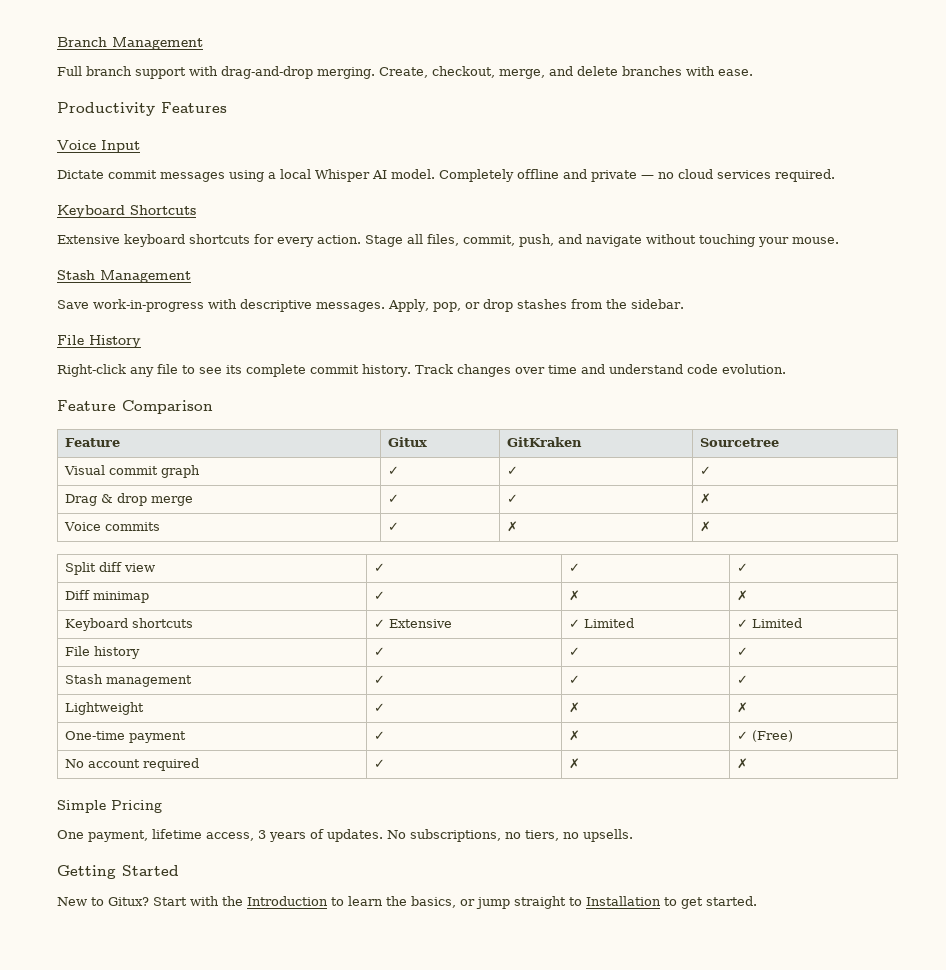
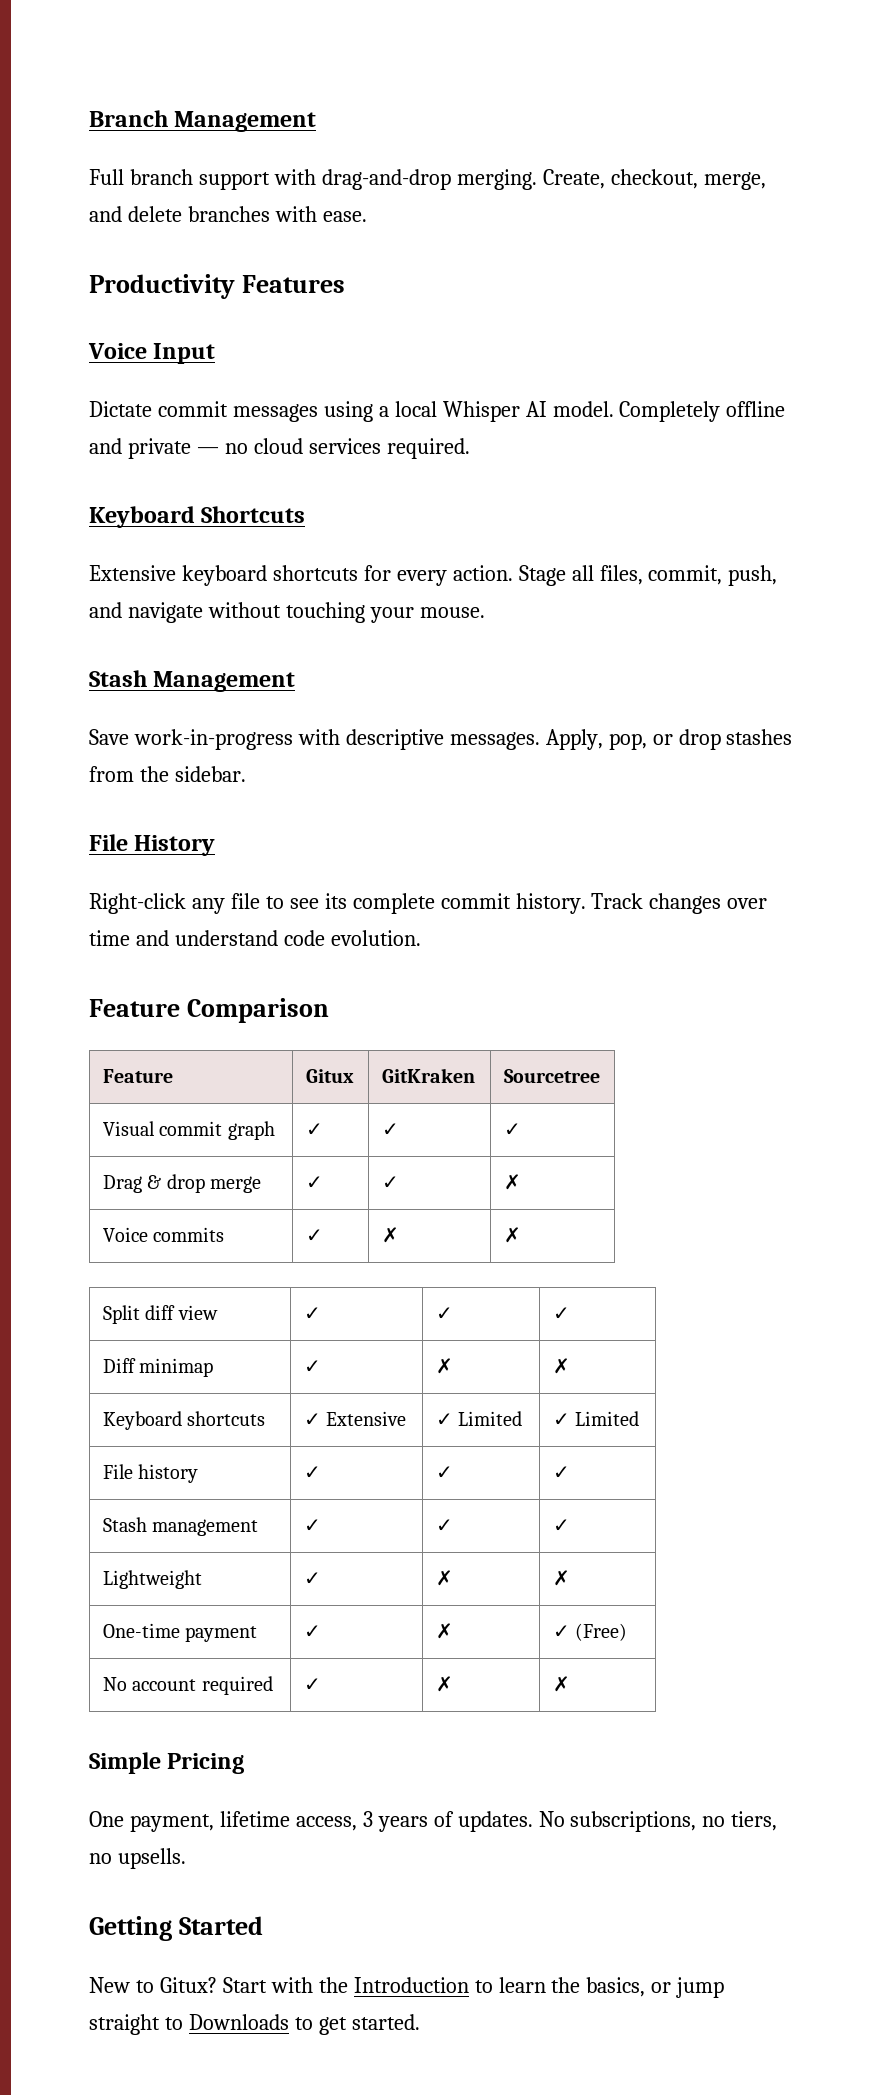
[586,896,661,906] Installation -> [188,2014,289,2030] Downloads

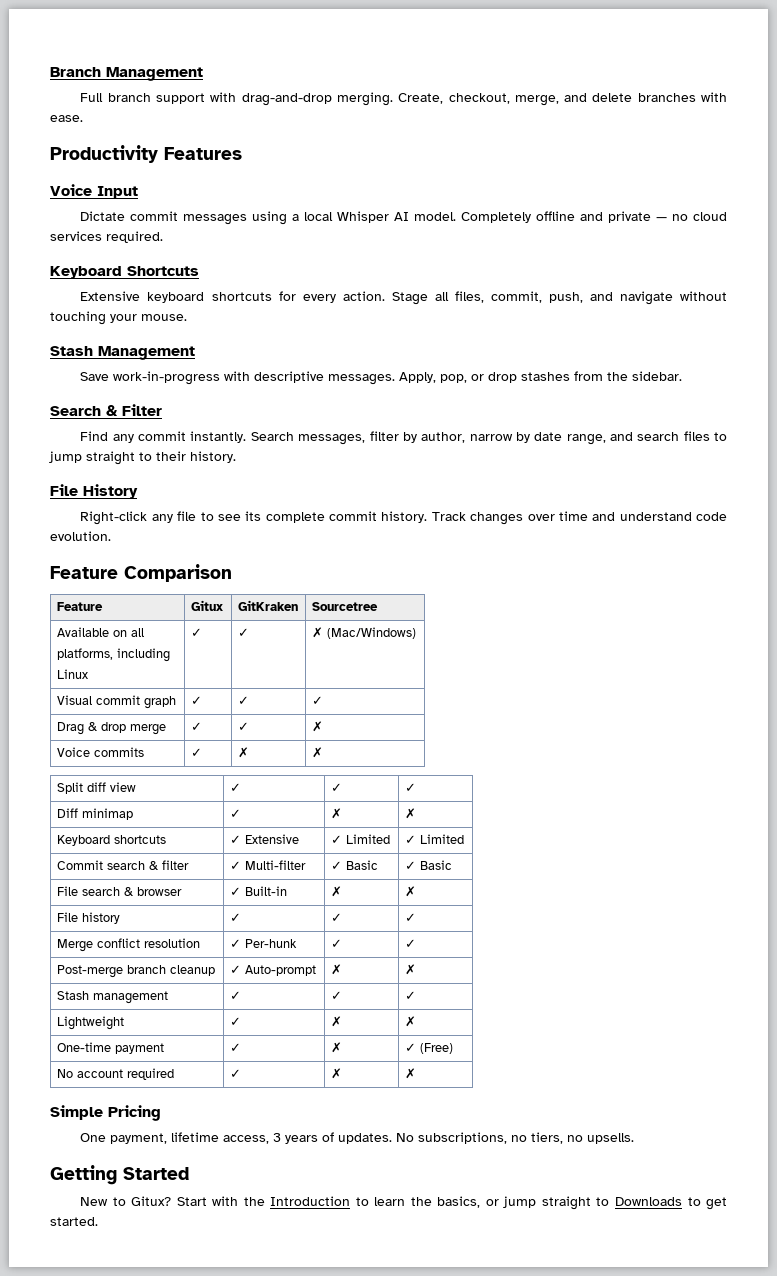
(246, 774) none -> [50,404,162,416] [80,431,727,445] [49,451,236,465] // Search & Filter // Find any commit instantly. Search messages, filter by author, narrow by date range, and search files to jump straight to their history.
(600, 1076) none -> [56,627,144,637] [56,648,170,662] [56,669,88,679] [190,628,202,637] [237,628,249,637] [311,627,416,639] // Available on all // platforms, including // Linux | ✓ | ✓ | ✗ (Mac/Windows)
(640, 1418) none -> [56,860,189,870] [229,860,306,870] [330,860,378,870] [404,860,452,870] [56,886,182,896] [229,886,287,896] [330,886,342,897] [404,886,416,897] // Commit search & filter | ✓ Multi-filter | ✓ Basic | ✓ Basic // File search & browser | ✓ Built-in | ✗ | ✗
(570, 1472) none -> [56,938,200,952] [229,939,297,948] [330,939,342,948] [404,939,416,948] [56,965,215,978] [229,965,316,976] [330,964,342,975] [404,964,416,975] // Merge conflict resolution | ✓ Per-hunk | ✓ | ✓ // Post-merge branch cleanup | ✓ Auto-prompt | ✗ | ✗

